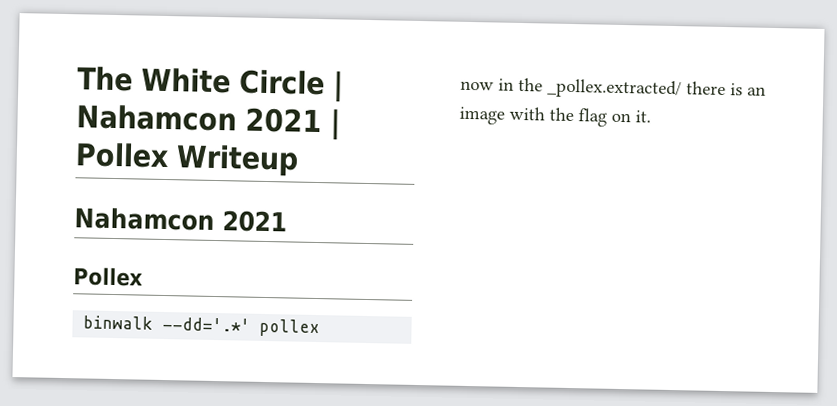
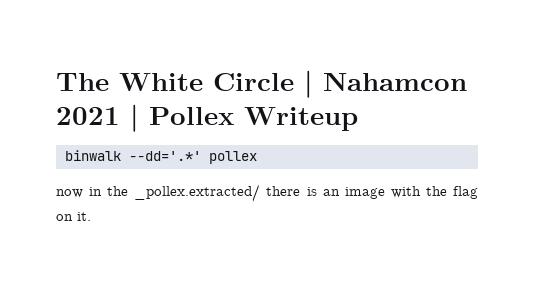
[74,207,287,233] [73,267,143,287] // Nahamcon 2021 // Pollex -> (358, 119) none

